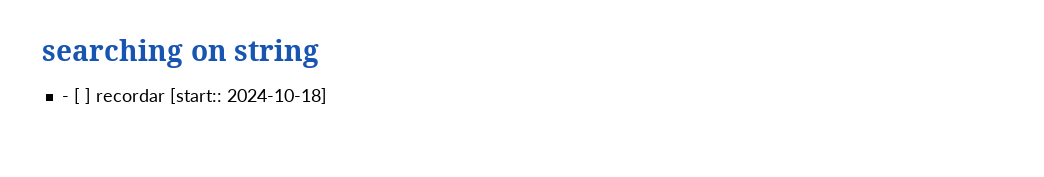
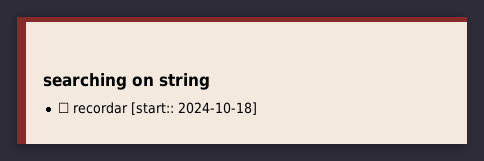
[61,88,91,104] - [ ] -> [57,102,69,113] ☐

